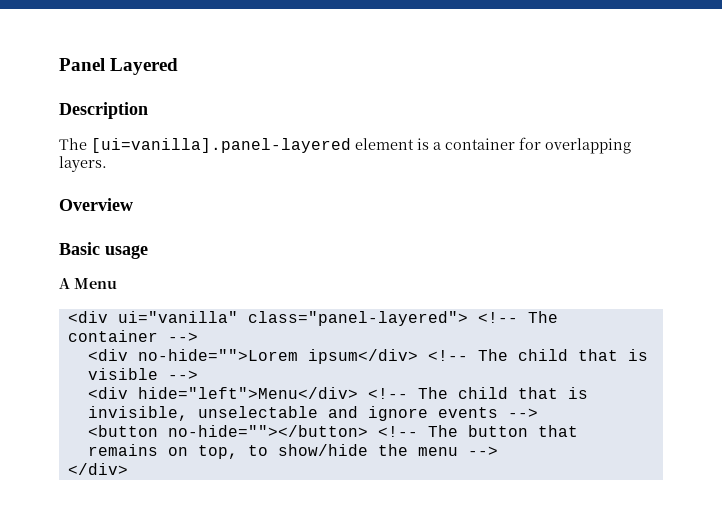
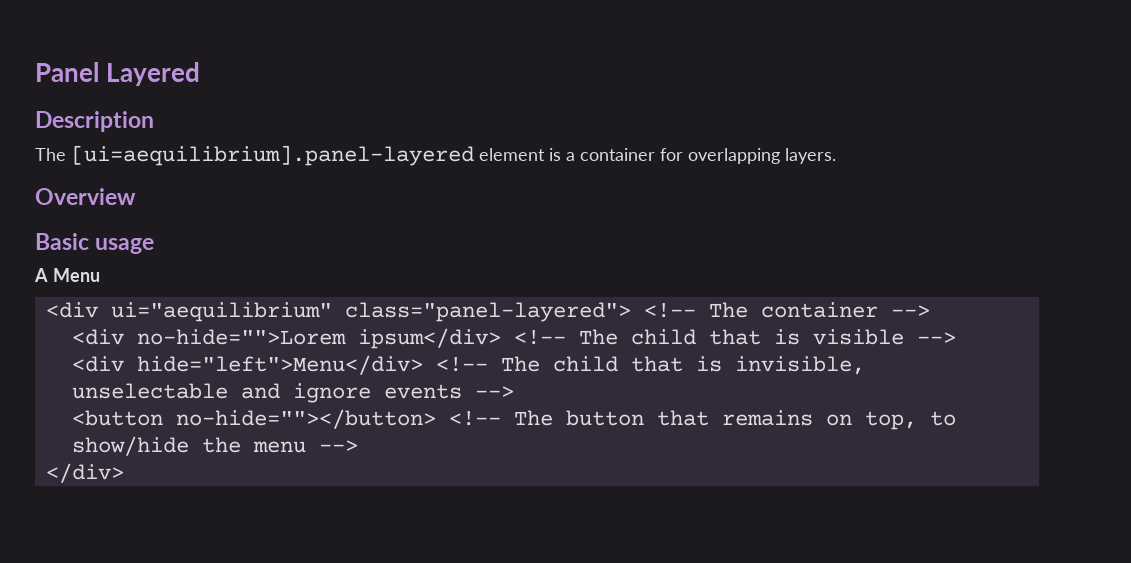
[91,138,351,153] [ui=vanilla].panel-layered -> [71,145,474,166] [ui=aequilibrium].panel-layered
[117,311,238,323] ui="vanilla" -> [110,302,332,322] ui="aequilibrium"

